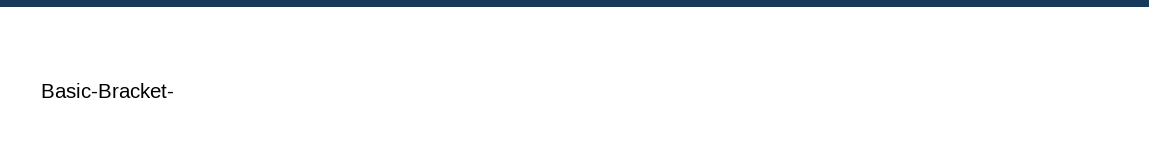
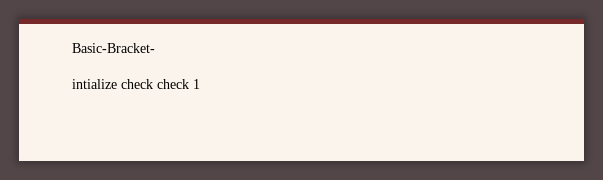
(174, 90) none -> [72,79,200,89] // intialize check check 1

